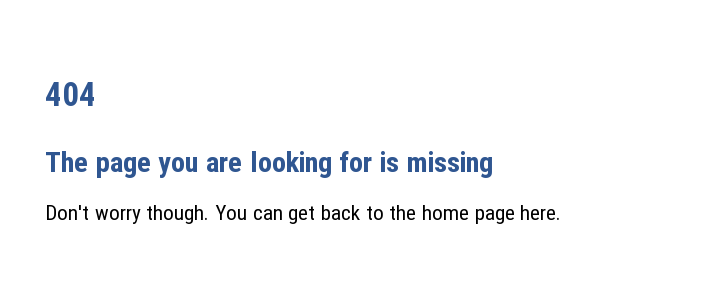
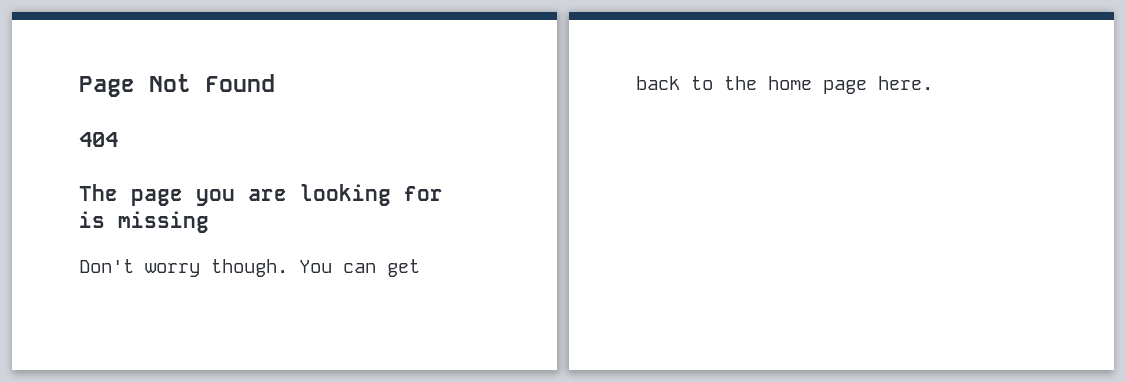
(45, 94) none -> [79,74,275,97] Page Not Found //

